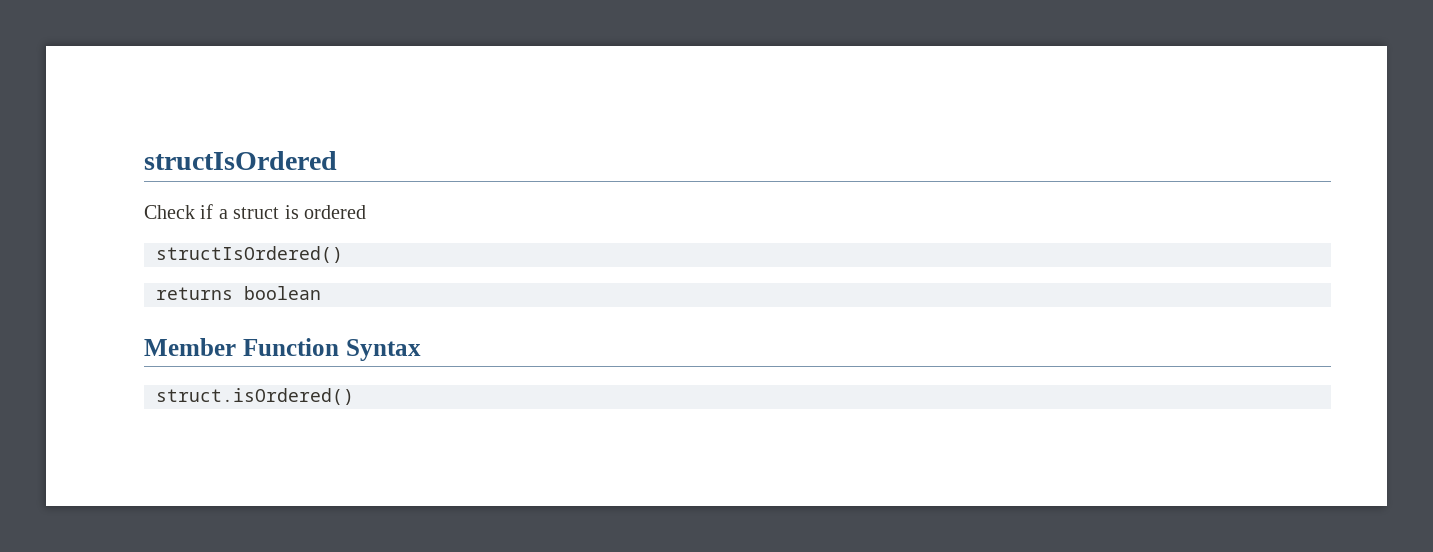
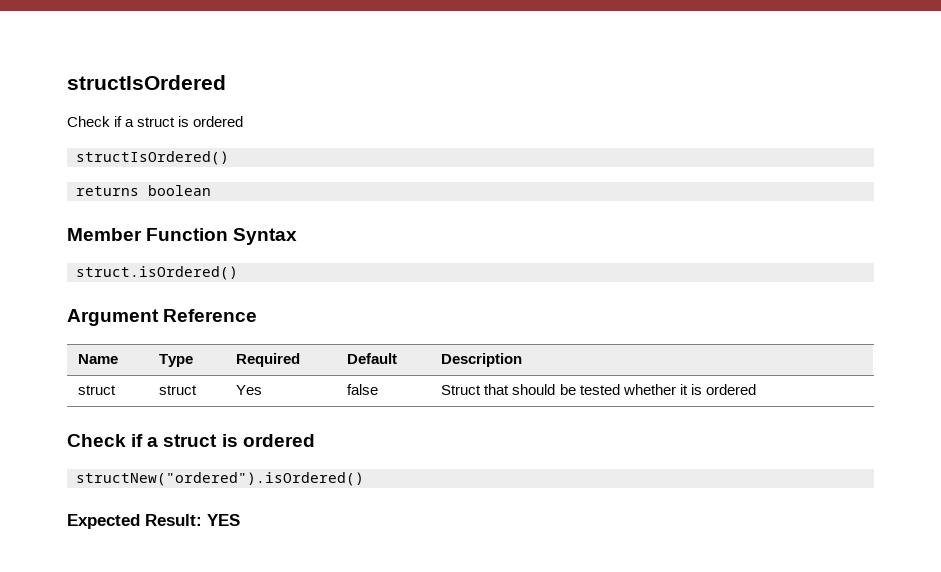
(354, 396) none -> [67,309,258,326] [78,354,119,364] [159,354,194,367] [236,353,301,367] [347,353,398,364] [441,353,523,367] [78,385,117,395] [159,385,198,395] [236,385,263,395] [347,384,379,395] [441,384,756,395] [67,434,315,447] [76,472,364,486] [67,514,240,529] // Argument Reference // Name | Type | Required | Default | Description // struct | struct | Yes | false | Struct that should be tested whether it is ordered // Check if a struct is ordered // structNew("ordered").isOrdered() // Expected Result: YES

